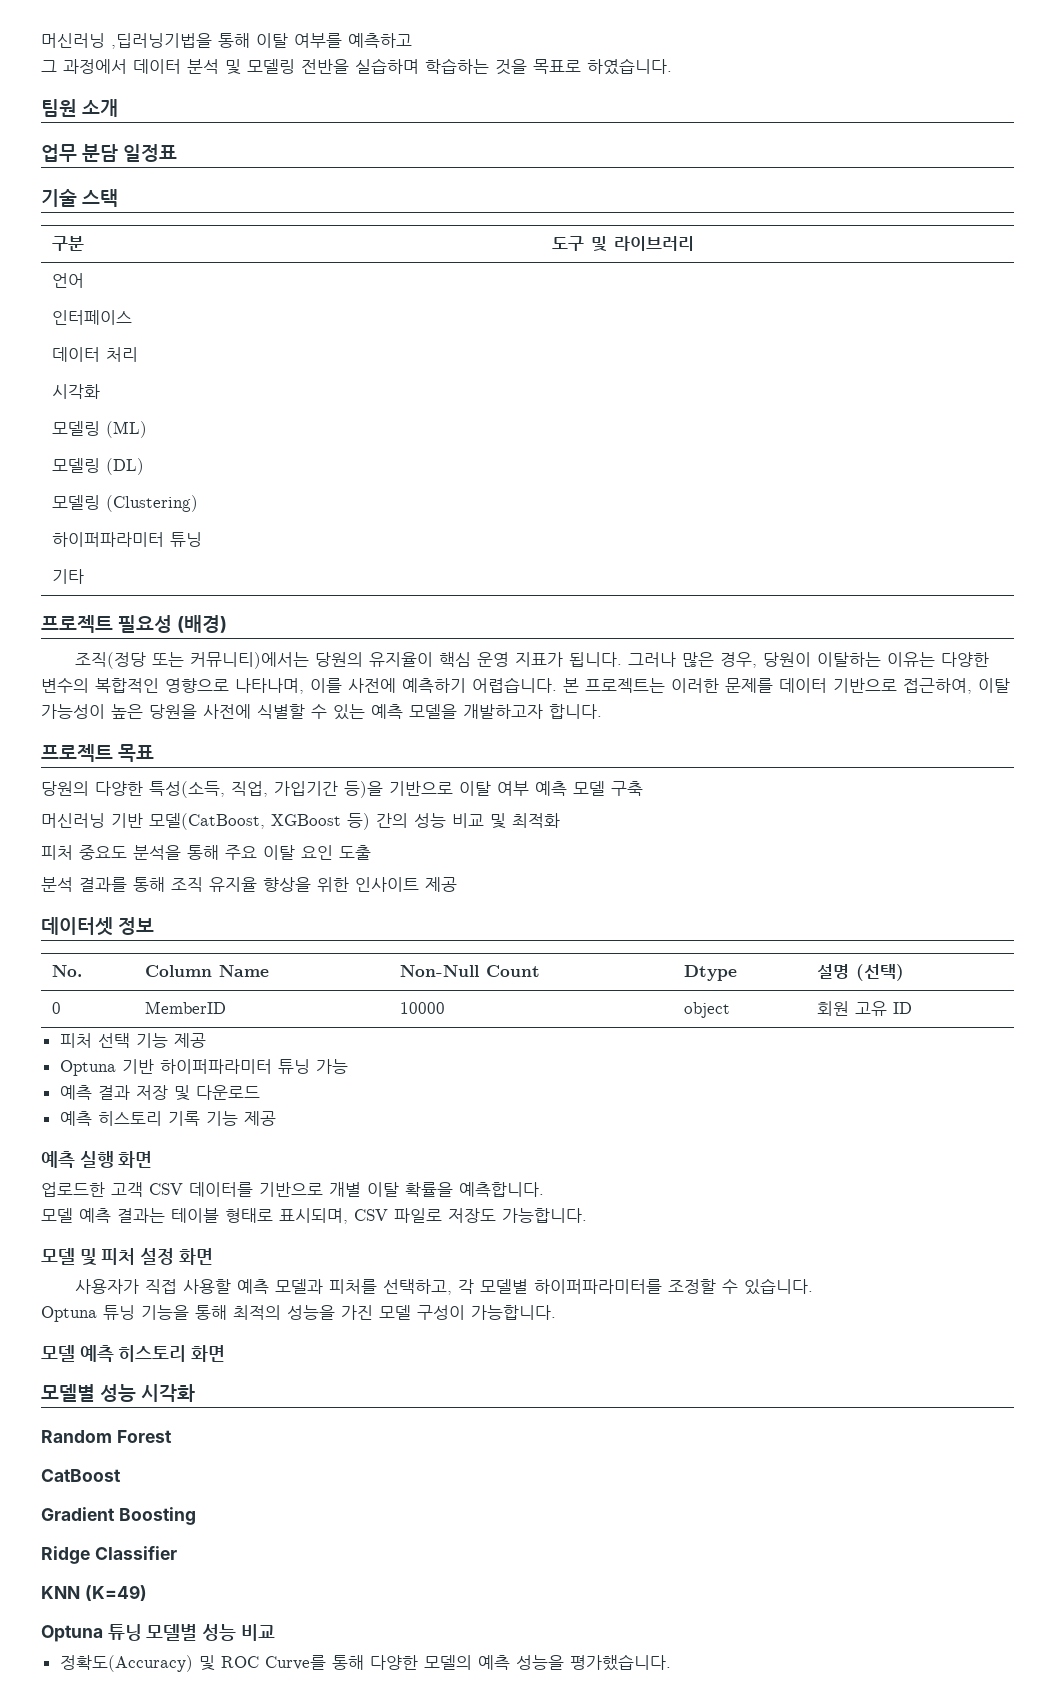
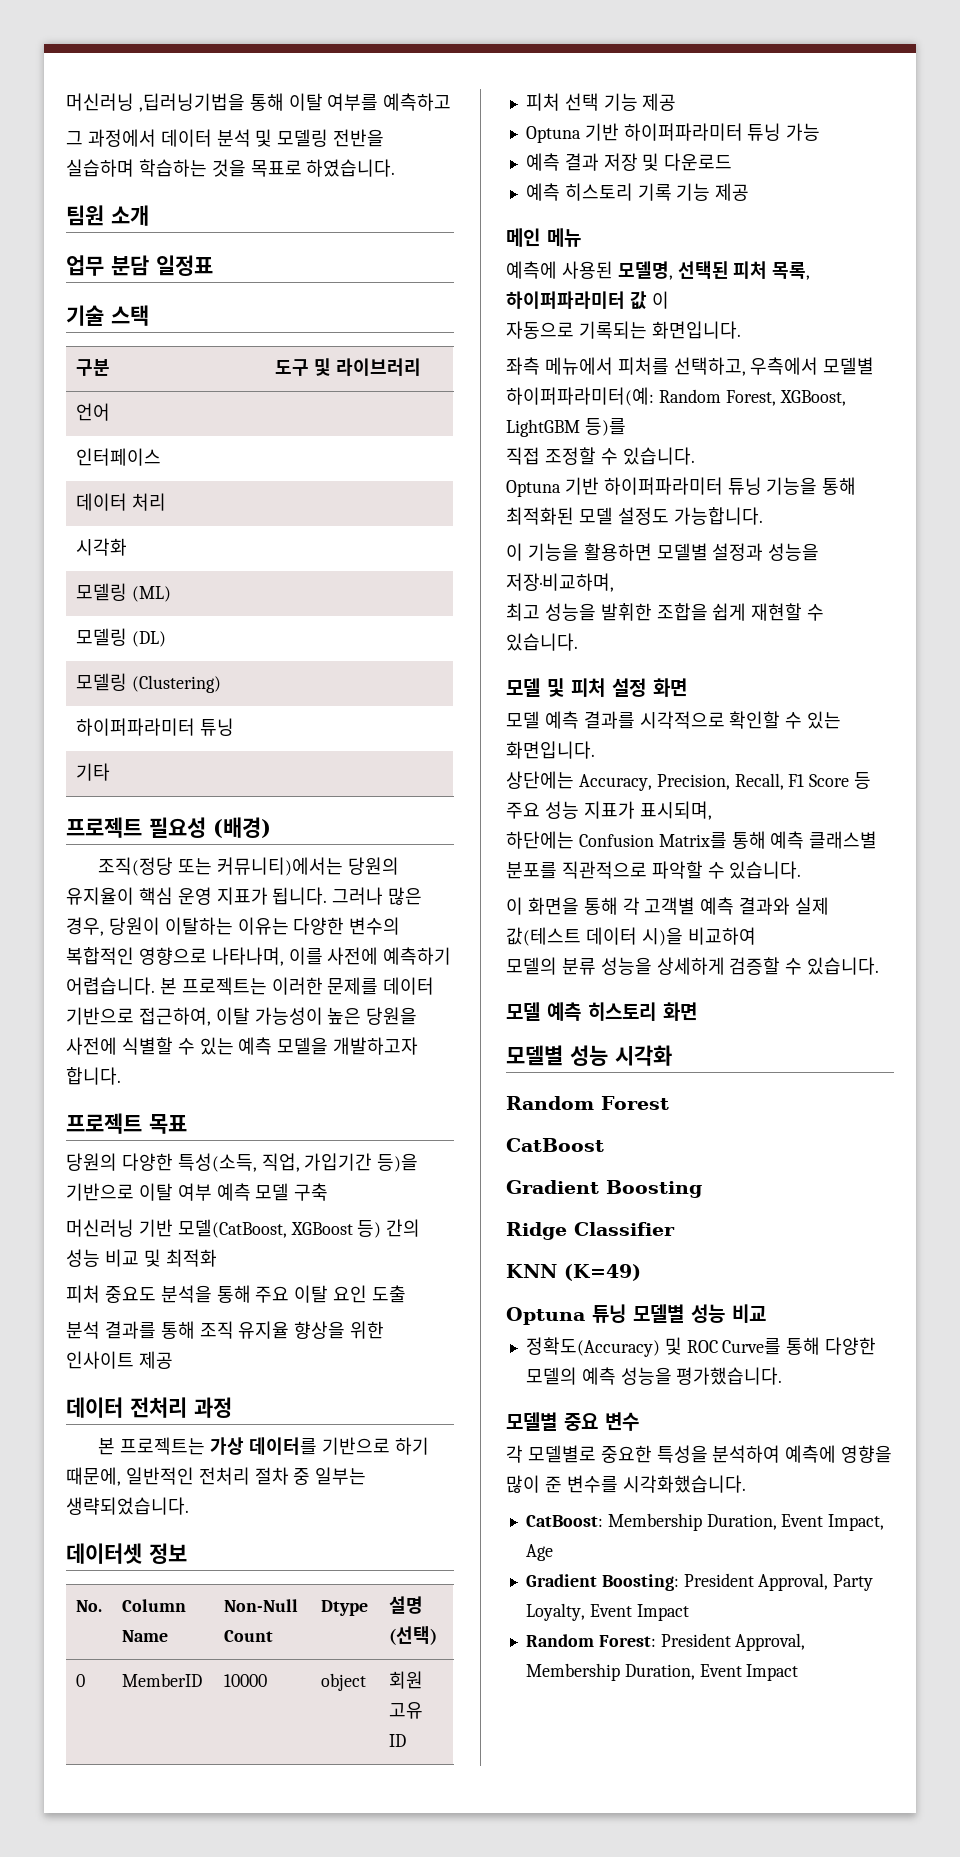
(457, 884) none -> [66,1397,232,1418] [98,1437,429,1455] [66,1467,367,1486] [66,1497,189,1515] // 데이터 전처리 과정 // 본 프로젝트는 가상 데이터를 기반으로 하기 때문에, 일반적인 전처리 절차 중 일부는 생략되었습니다.
[41,1151,153,1168] [41,1182,544,1197] [41,1208,587,1224] 예측 실행 화면 // 업로드한 고객 CSV 데이터를 기반으로 개별 이탈 확률을 예측합니다. // 모델 예측 결과는 테이블 형태로 표시되며, CSV 파일로 저장도 가능합니다. -> [506,228,581,247] [506,261,811,280] [506,291,669,309] [506,321,741,339] [506,357,875,376] [506,387,846,406] [506,418,626,437] [506,447,695,465] [506,477,857,497] [506,507,763,525] [506,543,820,561] [506,573,614,592] [506,603,825,621] [506,633,578,651] 메인 메뉴 // 예측에 사용된 모델명, 선택된 피처 목록, 하이퍼파라미터 값 이 // 자동으로 기록되는 화면입니다. // 좌측 메뉴에서 피처를 선택하고, 우측에서 모델별 하이퍼파라미터(예: Random Forest, XGBoost, LightGBM 등)를 // 직접 조정할 수 있습니다. // Optuna 기반 하이퍼파라미터 튜닝 기능을 통해 최적화된 모델 설정도 가능합니다. // 이 기능을 활용하면 모델별 설정과 성능을 저장·비교하며, // 최고 성능을 발휘한 조합을 쉽게 재현할 수 있습니다.
[75,1278,814,1295] [41,1305,556,1322] 사용자가 직접 사용할 예측 모델과 피처를 선택하고, 각 모델별 하이퍼파라미터를 조정할 수 있습니다. // Optuna 튜닝 기능을 통해 최적의 성능을 가진 모델 구성이 가능합니다. -> [506,711,842,729] [506,741,595,759] [506,771,872,791] [506,801,712,820] [506,831,878,849] [506,861,802,879] [506,897,830,915] [506,927,756,946] [506,957,880,975] 모델 예측 결과를 시각적으로 확인할 수 있는 화면입니다. // 상단에는 Accuracy, Precision, Recall, F1 Score 등 주요 성능 지표가 표시되며, // 하단에는 Confusion Matrix를 통해 예측 클래스별 분포를 직관적으로 파악할 수 있습니다. // 이 화면을 통해 각 고객별 예측 결과와 실제 값(테스트 데이터 시)을 비교하여 // 모델의 분류 성능을 상세하게 검증할 수 있습니다.
(671, 1662) none -> [506,1412,639,1431] [506,1445,893,1463] [506,1475,746,1493] [525,1513,885,1531] [525,1544,553,1561] [525,1573,874,1591] [525,1603,689,1621] [525,1633,806,1651] [525,1663,799,1681] // 모델별 중요 변수 // 각 모델별로 중요한 특성을 분석하여 예측에 영향을 많이 준 변수를 시각화했습니다. // CatBoost: Membership Duration, Event Impact, Age // Gradient Boosting: President Approval, Party Loyalty, Event Impact // Random Forest: President Approval, Membership Duration, Event Impact

